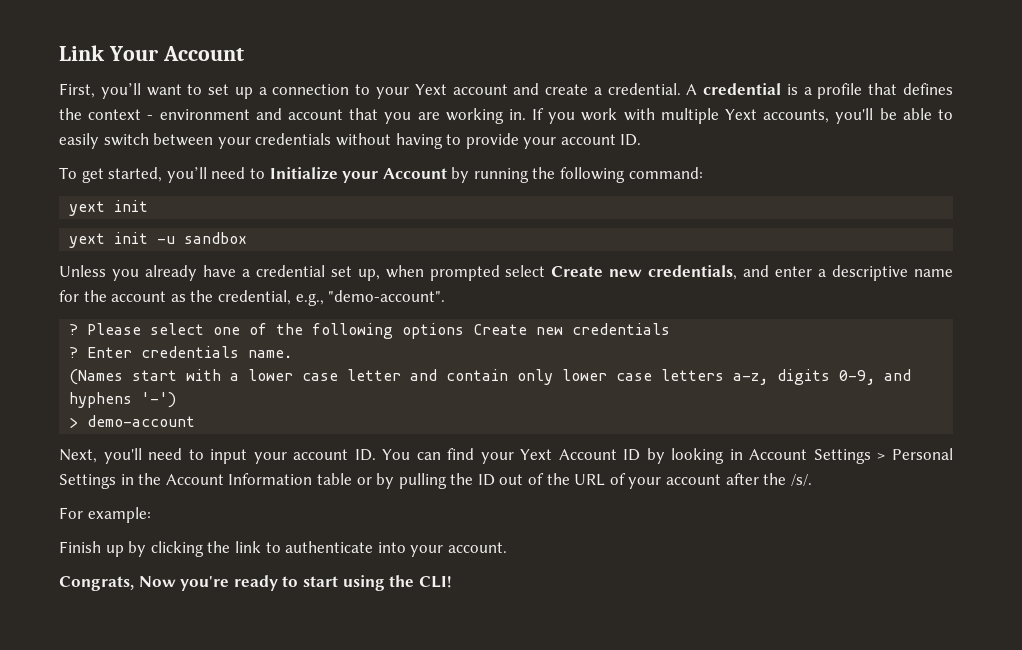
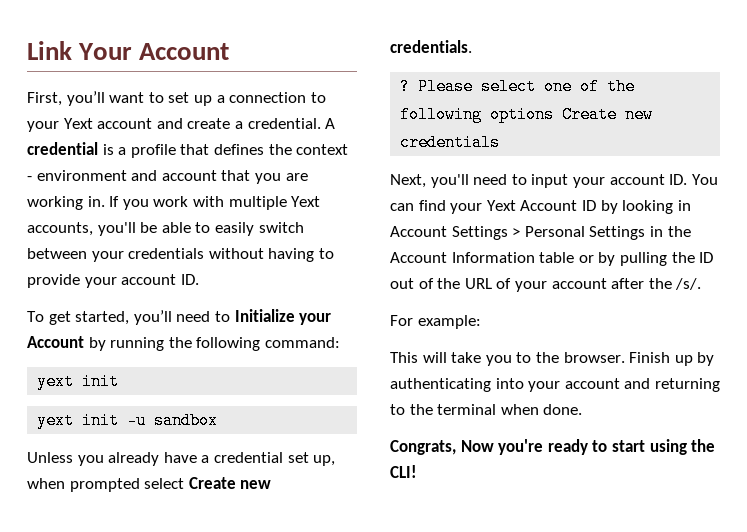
[648,265,954,281] [59,290,446,306] credentials, and enter a descriptive name for the account as the credential, e.g., "demo-account". -> [390,40,472,53] credentials.
[69,346,293,358] [69,369,912,385] [69,392,177,408] [69,415,196,428] // ? Enter credentials name. // (Names start with a lower case letter and contain only lower case letters a-z, digits 0-9, and hyphens '-') // > demo-account -> (501, 142) none
[59,541,507,557] Finish up by clicking the link to authenticate into your account. -> [390,352,715,366] [390,378,720,392] [390,404,583,415] This will take you to the browser. Finish up by authenticating into your account and returning to the terminal when done.

